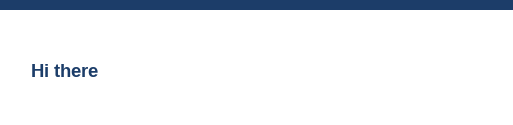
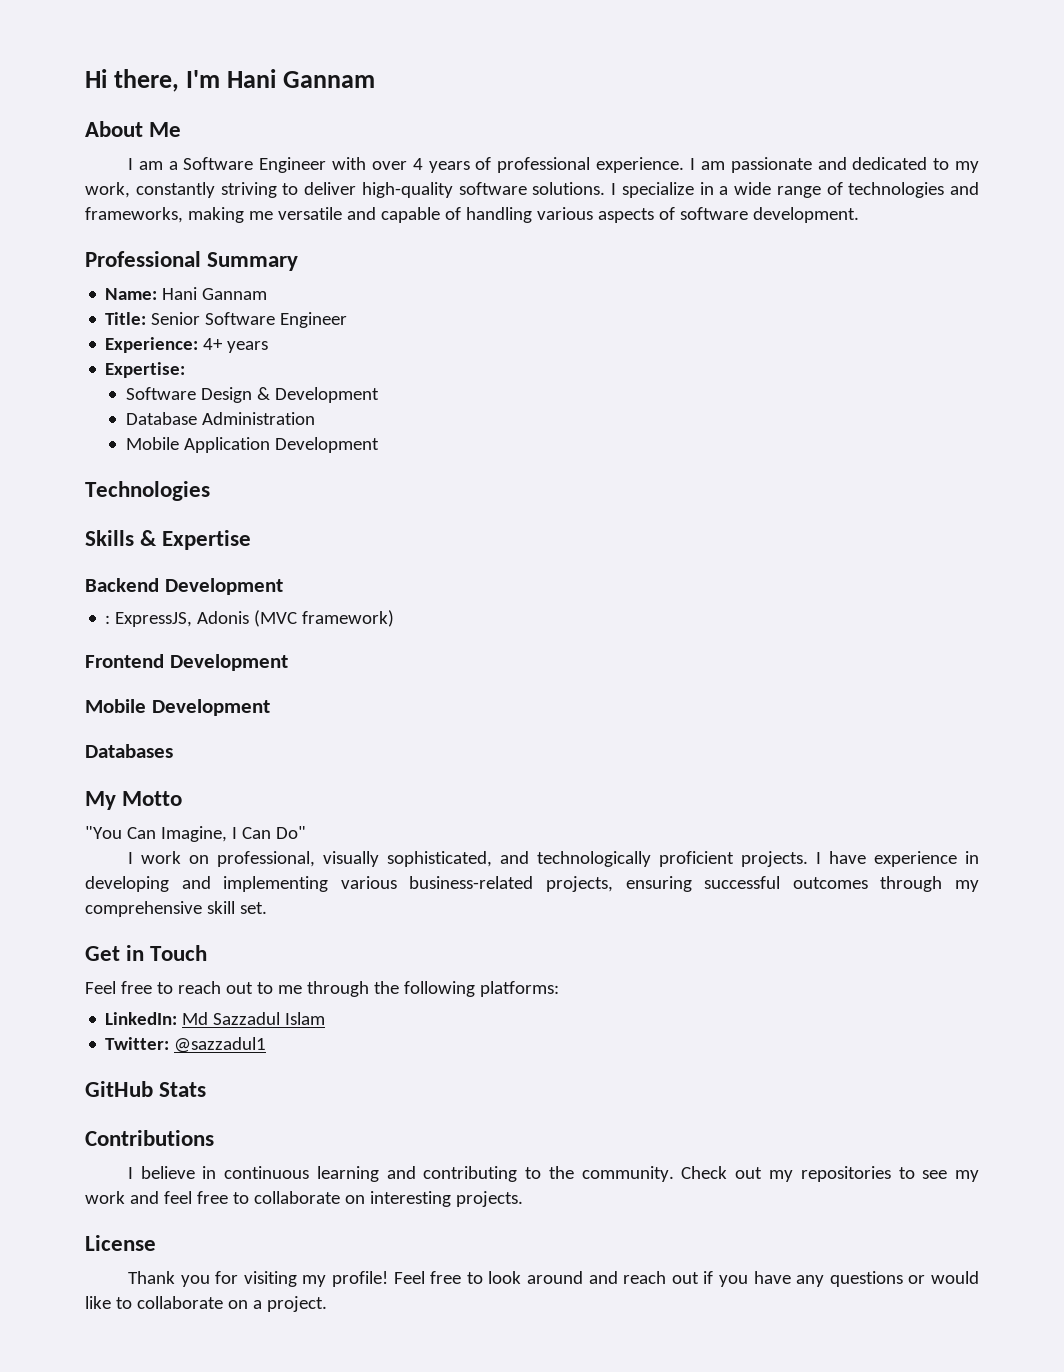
[54,64,98,77] there -> [114,69,376,92] [85,121,182,137] [127,157,979,173] [85,182,979,198] [85,207,859,223] [85,251,299,271] [105,287,268,300] [105,312,348,328] [105,337,269,353] [105,362,186,378] [125,387,379,403] [125,412,315,425] [125,437,379,453] [85,481,210,501] [85,530,252,550] [85,578,283,595] [105,610,395,627] [85,654,288,671] [85,699,270,716] [85,744,173,758] [85,791,183,810] [85,826,306,842] [127,851,979,867] [85,876,980,892] [85,901,267,917] [85,945,208,961] [85,981,559,997] [105,1012,326,1025] [105,1037,267,1053] [85,1081,207,1097] [85,1130,214,1146] [127,1166,979,1182] [85,1191,523,1207] [85,1235,156,1251] [127,1271,980,1287] [85,1296,327,1312] there, I'm Hani Gannam // About Me // I am a Software Engineer with over 4 years of professional experience. I am passionate and dedicated to my work, constantly striving to deliver high-quality software solutions. I specialize in a wide range of technologies and frameworks, making me versatile and capable of handling various aspects of software development. // Professional Summary // Name: Hani Gannam // Title: Senior Software Engineer // Experience: 4+ years // Expertise: // Software Design & Development // Database Administration // Mobile Application Development // Technologies // Skills & Expertise // Backend Development // : ExpressJS, Adonis (MVC framework) // Frontend Development // Mobile Development // Databases // My Motto // "You Can Imagine, I Can Do" // I work on professional, visually sophisticated, and technologically proficient projects. I have experience in developing and implementing various business-related projects, ensuring successful outcomes through my comprehensive skill set. // Get in Touch // Feel free to reach out to me through the following platforms: // LinkedIn: Md Sazzadul Islam // Twitter: @sazzadul1 // GitHub Stats // Contributions // I believe in continuous learning and contributing to the community. Check out my repositories to see my work and feel free to collaborate on interesting projects. // License // Thank you for visiting my profile! Feel free to look around and reach out if you have any questions or would like to collaborate on a project.

